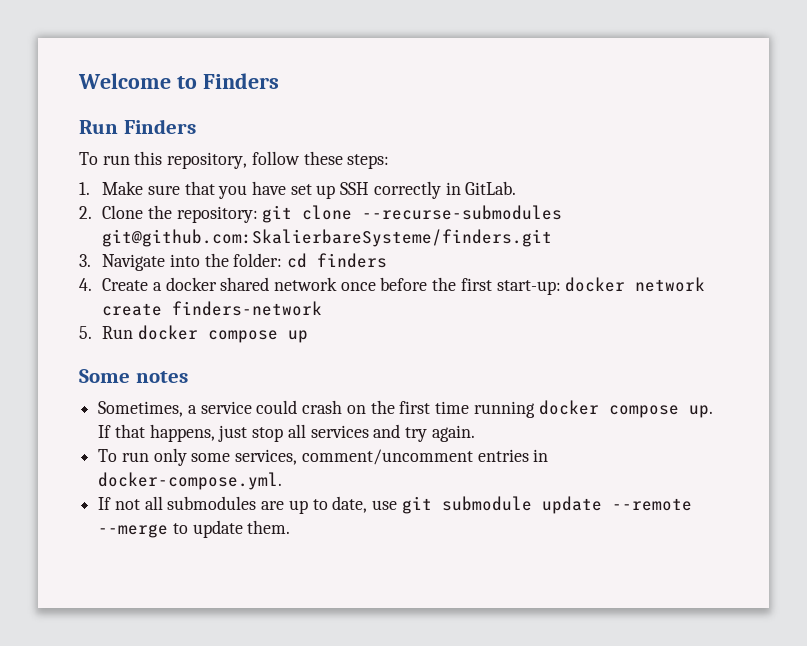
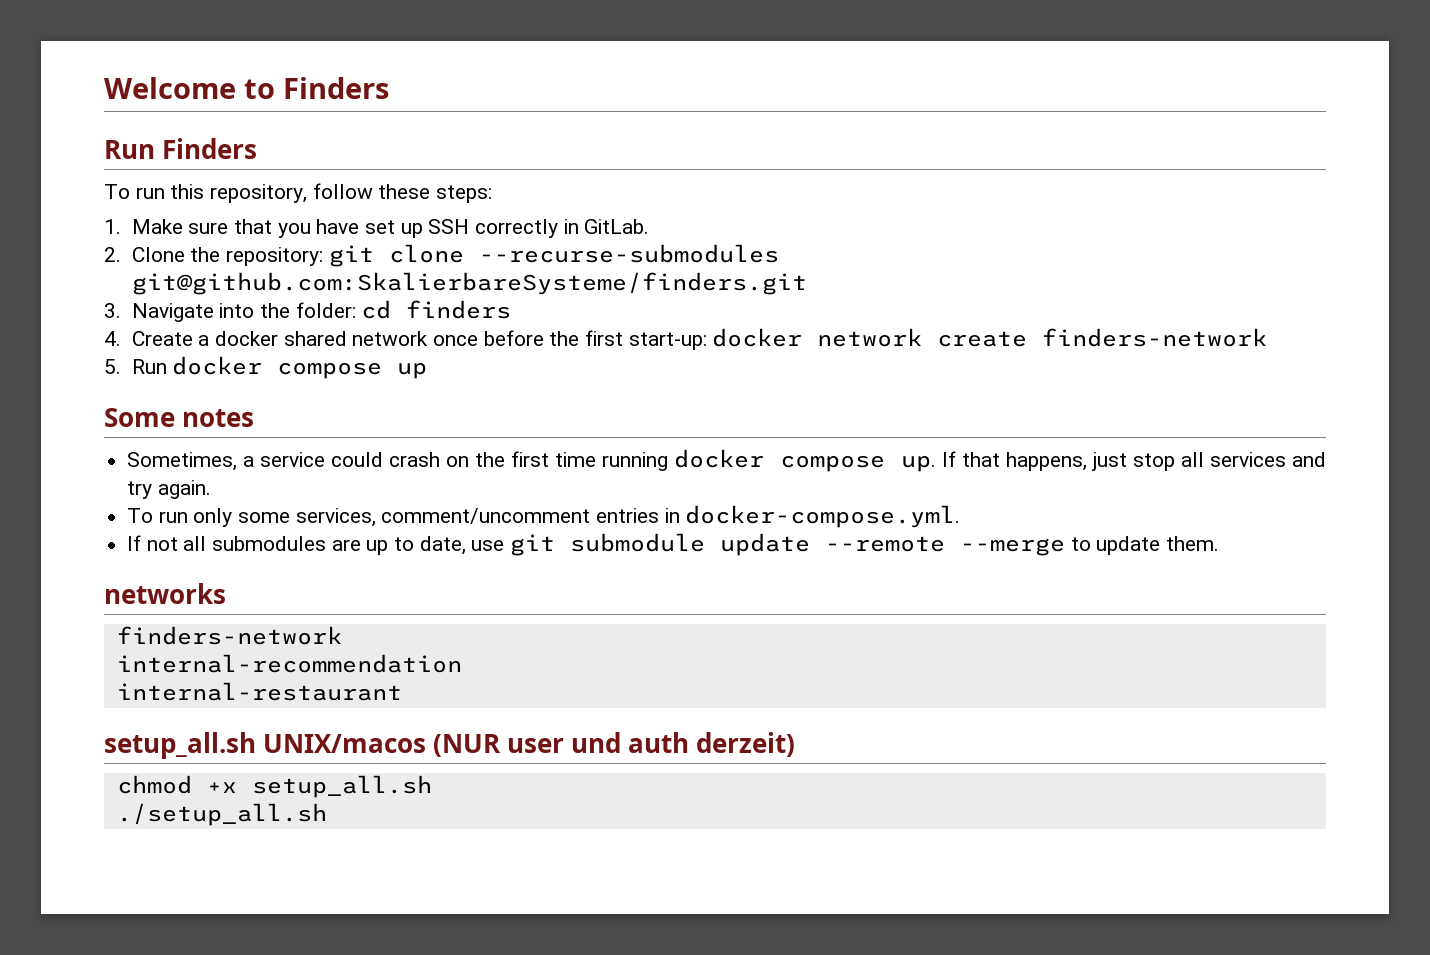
(291, 527) none -> [104,583,226,604] [116,626,342,645] [116,654,462,673] [116,682,402,701] [104,732,796,759] [116,775,432,798] [116,803,327,826] // networks // finders-network // internal-recommendation // internal-restaurant // setup_all.sh UNIX/macos (NUR user und auth derzeit) // chmod +x setup_all.sh // ./setup_all.sh

